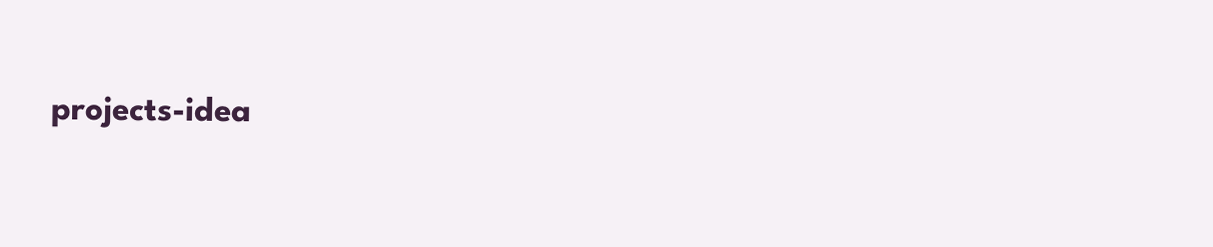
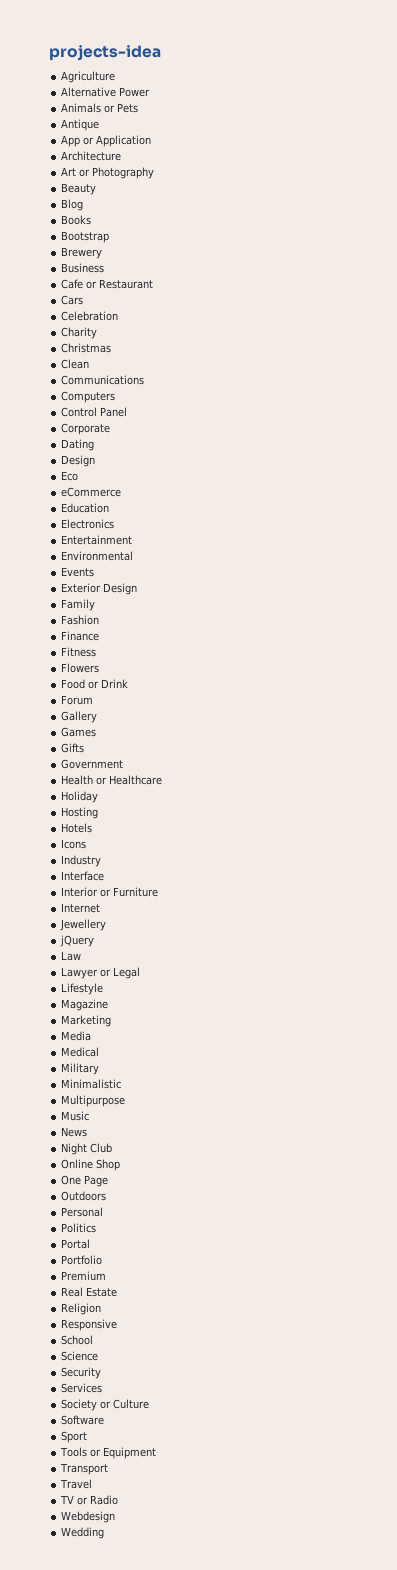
(252, 112) none -> [61,71,116,83] [61,87,151,97] [61,103,139,113] [61,119,100,131] [61,135,152,147] [61,151,122,161] [61,167,155,179] [61,183,97,195] [61,199,84,211] [61,215,92,225] [61,231,110,243] [61,247,103,259] [61,263,105,273] [61,279,154,289] [61,295,84,305] [61,311,119,321] [61,327,98,339] [61,343,112,353] [61,359,90,369] [61,375,145,385] [61,391,116,403] [61,407,128,417] [61,423,111,435] [61,439,95,451] [61,455,96,467] [61,471,79,481] [61,487,122,497] [61,503,110,513] [61,519,115,529] [61,535,133,545] [61,551,134,561] [61,567,95,577] [61,583,138,595] [61,599,96,611] [61,615,100,625] [61,631,100,641] [61,647,97,657] [61,663,100,673] [61,679,129,689] [61,695,94,705] [61,711,98,723] [61,727,97,737] [61,743,85,753] [61,759,124,769] [61,775,163,785] [61,791,99,803] [61,807,99,819] [61,823,93,833] [61,839,87,849] [61,855,102,867] [61,871,105,881] [61,887,159,897] [61,903,101,913] [60,919,107,931] [60,935,95,947] [61,951,82,961] [61,967,141,979] [61,983,104,995] [61,999,109,1011] [61,1015,112,1027] [61,1031,92,1041] [61,1047,100,1057] [61,1063,100,1075] [61,1079,122,1089] [61,1095,126,1107] [61,1111,90,1121] [61,1127,88,1137] [61,1143,113,1155] [61,1159,121,1171] [61,1175,109,1187] [61,1191,107,1201] [61,1207,104,1217] [61,1223,97,1233] [61,1239,91,1249] [61,1255,103,1265] [61,1271,107,1281] [61,1287,118,1297] [61,1303,102,1315] [61,1319,118,1331] [61,1335,94,1345] [61,1351,99,1361] [61,1367,102,1379] [61,1383,103,1393] [61,1399,150,1411] [61,1415,105,1425] [61,1431,88,1443] [60,1447,157,1459] [60,1463,109,1475] [60,1479,93,1489] [60,1495,119,1505] [61,1511,116,1523] [61,1527,105,1539] // Agriculture // Alternative Power // Animals or Pets // Antique // App or Application // Architecture // Art or Photography // Beauty // Blog // Books // Bootstrap // Brewery // Business // Cafe or Restaurant // Cars // Celebration // Charity // Christmas // Clean // Communications // Computers // Control Panel // Corporate // Dating // Design // Eco // eCommerce // Education // Electronics // Entertainment // Environmental // Events // Exterior Design // Family // Fashion // Finance // Fitness // Flowers // Food or Drink // Forum // Gallery // Games // Gifts // Government // Health or Healthcare // Holiday // Hosting // Hotels // Icons // Industry // Interface // Interior or Furniture // Internet // Jewellery // jQuery // Law // Lawyer or Legal // Lifestyle // Magazine // Marketing // Media // Medical // Military // Minimalistic // Multipurpose // Music // News // Night Club // Online Shop // One Page // Outdoors // Personal // Politics // Portal // Portfolio // Premium // Real Estate // Religion // Responsive // School // Science // Security // Services // Society or Culture // Software // Sport // Tools or Equipment // Transport // Travel // TV or Radio // Webdesign // Wedding

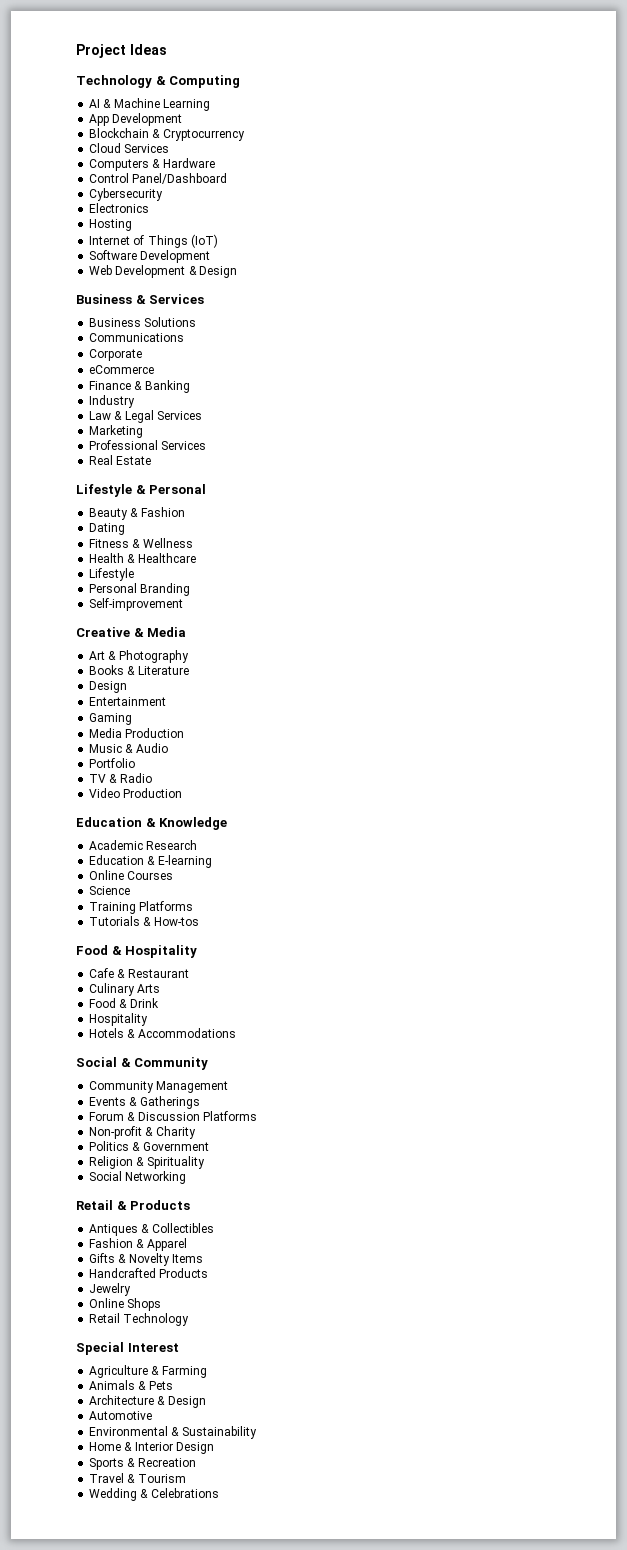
[49,45,161,61] [61,71,116,83] [61,87,151,97] [61,103,139,113] [61,119,100,131] [61,135,152,147] [61,151,122,161] [61,167,155,179] [61,183,97,195] [61,199,84,211] [61,215,92,225] [61,231,110,243] [61,247,103,259] [61,263,105,273] [61,279,154,289] [61,295,84,305] [61,311,119,321] [61,327,98,339] [61,343,112,353] [61,359,90,369] [61,375,145,385] [61,391,116,403] [61,407,128,417] [61,423,111,435] [61,439,95,451] [61,455,96,467] [61,471,79,481] [61,487,122,497] [61,503,110,513] [61,519,115,529] [61,535,133,545] [61,551,134,561] [61,567,95,577] [61,583,138,595] [61,599,96,611] [61,615,100,625] [61,631,100,641] [61,647,97,657] [61,663,100,673] [61,679,129,689] [61,695,94,705] [61,711,98,723] [61,727,97,737] [61,743,85,753] [61,759,124,769] [61,775,163,785] [61,791,99,803] [61,807,99,819] [61,823,93,833] [61,839,87,849] [61,855,102,867] [61,871,105,881] [61,887,159,897] [61,903,101,913] [60,919,107,931] [60,935,95,947] projects-idea // Agriculture // Alternative Power // Animals or Pets // Antique // App or Application // Architecture // Art or Photography // Beauty // Blog // Books // Bootstrap // Brewery // Business // Cafe or Restaurant // Cars // Celebration // Charity // Christmas // Clean // Communications // Computers // Control Panel // Corporate // Dating // Design // Eco // eCommerce // Education // Electronics // Entertainment // Environmental // Events // Exterior Design // Family // Fashion // Finance // Fitness // Flowers // Food or Drink // Forum // Gallery // Games // Gifts // Government // Health or Healthcare // Holiday // Hosting // Hotels // Icons // Industry // Interface // Interior or Furniture // Internet // Jewellery // jQuery -> [76,44,167,58] [76,75,241,88] [89,98,210,111] [89,113,183,126] [89,128,245,141] [89,143,170,153] [89,158,215,171] [89,173,228,184] [89,188,164,201] [89,203,150,213] [89,219,133,231] [89,234,218,248] [89,250,211,263] [89,265,237,278] [76,294,205,304] [89,317,197,327] [89,333,185,342] [89,349,143,361] [89,365,155,374] [89,380,190,393] [89,395,136,408] Project Ideas // Technology & Computing // AI & Machine Learning // App Development // Blockchain & Cryptocurrency // Cloud Services // Computers & Hardware // Control Panel/Dashboard // Cybersecurity // Electronics // Hosting // Internet of Things (IoT) // Software Development // Web Development & Design // Business & Services // Business Solutions // Communications // Corporate // eCommerce // Finance & Banking // Industry
[61,967,112,979] // Lawyer or -> [114,411,123,420] &
[61,983,104,995] [61,999,109,1011] // Lifestyle // Magazine -> [156,411,202,420] Services
[61,1031,92,1041] [61,1047,100,1057] [61,1063,100,1075] [61,1079,122,1089] [61,1095,126,1107] [61,1111,90,1121] [61,1127,88,1137] [61,1143,113,1155] [61,1159,121,1171] [61,1175,109,1187] [61,1191,107,1201] [61,1207,104,1217] [61,1223,97,1233] [61,1239,91,1249] [61,1255,103,1265] [61,1271,107,1281] [61,1287,118,1297] [61,1303,102,1315] [61,1319,118,1331] [61,1335,94,1345] [61,1351,99,1361] [61,1367,102,1379] [61,1383,103,1393] [61,1399,150,1411] [61,1415,105,1425] [61,1431,88,1443] [60,1447,157,1459] [60,1463,109,1475] [60,1479,93,1489] [60,1495,119,1505] [61,1511,116,1523] Media // Medical // Military // Minimalistic // Multipurpose // Music // News // Night Club // Online Shop // One Page // Outdoors // Personal // Politics // Portal // Portfolio // Premium // Real Estate // Religion // Responsive // School // Science // Security // Services // Society or Culture // Software // Sport // Tools or Equipment // Transport // Travel // TV or Radio // Webdesign -> [89,440,207,450] [89,455,152,465] [76,484,207,497] [89,507,185,520] [89,523,126,535] [89,538,193,548] [89,553,196,563] [89,568,135,581] [89,583,191,596] [89,598,184,611] [76,627,187,637] [89,650,189,663] [89,665,189,675] [89,681,128,693] [89,697,167,706] [89,713,133,725] [89,728,185,738] [89,743,168,753] [89,758,136,768] [89,773,152,783] [89,788,183,798] [76,817,228,830] [89,840,198,850] [89,855,212,868] [89,870,174,880] [89,886,131,895] [89,901,194,914] [89,916,199,926] [76,945,198,958] [89,968,189,978] [89,983,161,996] [89,998,159,1008] [89,1013,149,1026] [89,1028,236,1038] [76,1057,209,1070] [89,1081,229,1093] [89,1096,200,1109] [89,1111,257,1121] [89,1126,196,1139] [89,1141,209,1151] [89,1156,205,1169] [89,1171,187,1184] [76,1200,191,1210] [89,1223,214,1236] [89,1238,187,1251] [89,1253,203,1266] [89,1268,209,1278] [89,1283,132,1296] [89,1298,162,1311] [89,1313,190,1326] [76,1342,179,1355] [89,1365,207,1378] [89,1380,173,1390] [89,1395,206,1408] [89,1411,153,1420] [89,1426,257,1439] [89,1442,214,1454] [89,1458,196,1470] [89,1473,186,1483] Professional Services // Real Estate // Lifestyle & Personal // Beauty & Fashion // Dating // Fitness & Wellness // Health & Healthcare // Lifestyle // Personal Branding // Self-improvement // Creative & Media // Art & Photography // Books & Literature // Design // Entertainment // Gaming // Media Production // Music & Audio // Portfolio // TV & Radio // Video Production // Education & Knowledge // Academic Research // Education & E-learning // Online Courses // Science // Training Platforms // Tutorials & How-tos // Food & Hospitality // Cafe & Restaurant // Culinary Arts // Food & Drink // Hospitality // Hotels & Accommodations // Social & Community // Community Management // Events & Gatherings // Forum & Discussion Platforms // Non-profit & Charity // Politics & Government // Religion & Spirituality // Social Networking // Retail & Products // Antiques & Collectibles // Fashion & Apparel // Gifts & Novelty Items // Handcrafted Products // Jewelry // Online Shops // Retail Technology // Special Interest // Agriculture & Farming // Animals & Pets // Architecture & Design // Automotive // Environmental & Sustainability // Home & Interior Design // Sports & Recreation // Travel & Tourism
(105, 1533) none -> [140,1488,219,1498] & Celebrations

